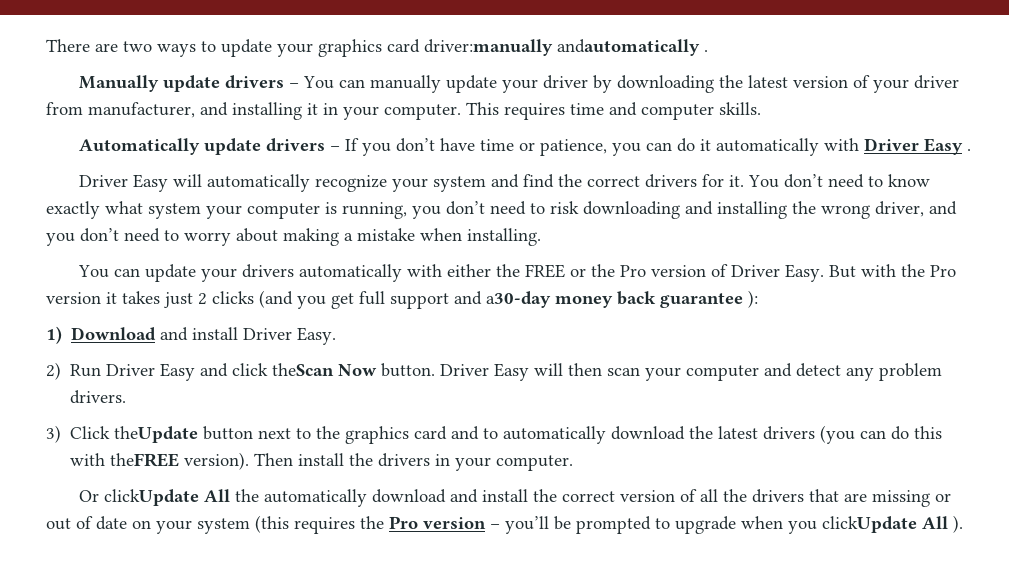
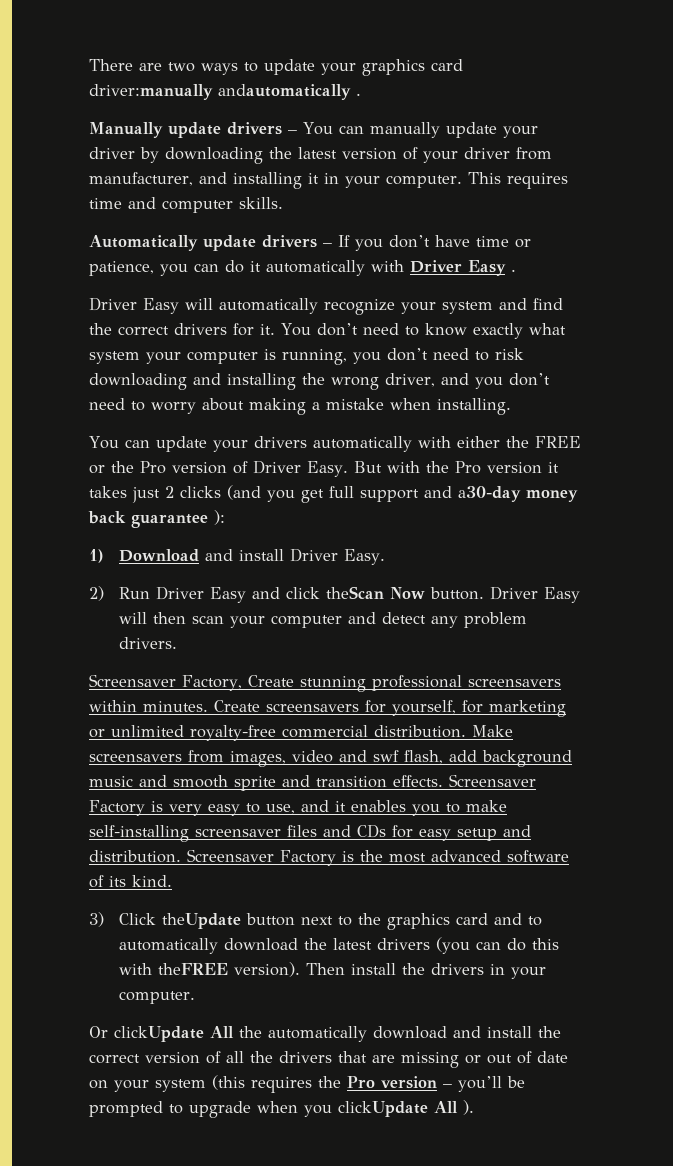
(127, 397) none -> [89,674,561,692] [89,700,566,717] [89,725,513,741] [89,750,572,767] [89,774,536,791] [89,800,507,816] [89,824,531,842] [89,849,569,866] [89,875,172,888] // Screensaver Factory, Create stunning professional screensavers within minutes. Create screensavers for yourself, for marketing or unlimited royalty-free commercial distribution. Make screensavers from images, video and swf flash, add background music and smooth sprite and transition effects. Screensaver Factory is very easy to use, and it enables you to make self-installing screensaver files and CDs for easy setup and distribution. Screensaver Factory is the most advanced software of its kind.

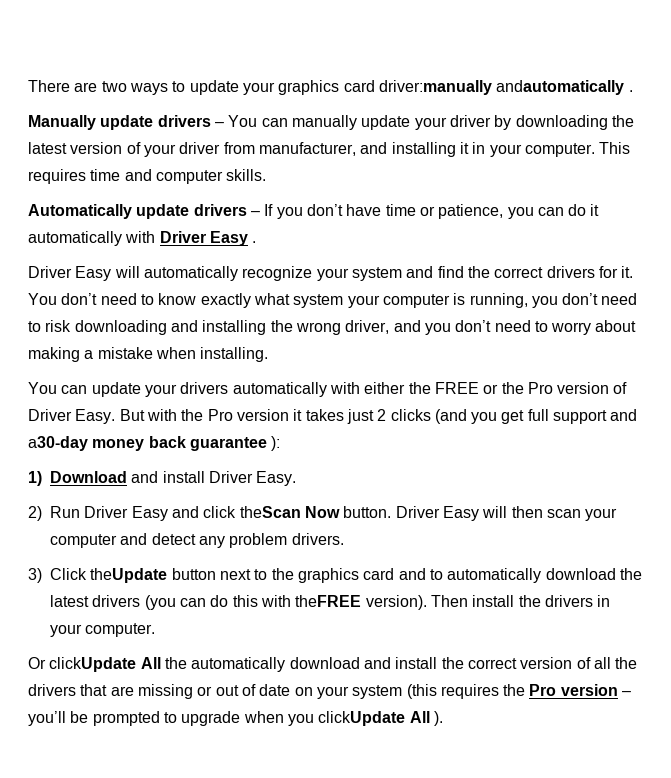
[89,674,561,692] [89,700,566,717] [89,725,513,741] [89,750,572,767] [89,774,536,791] [89,800,507,816] [89,824,531,842] [89,849,569,866] [89,875,172,888] // Screensaver Factory, Create stunning professional screensavers within minutes. Create screensavers for yourself, for marketing or unlimited royalty-free commercial distribution. Make screensavers from images, video and swf flash, add background music and smooth sprite and transition effects. Screensaver Factory is very easy to use, and it enables you to make self-installing screensaver files and CDs for easy setup and distribution. Screensaver Factory is the most advanced software of its kind. -> (344, 539) none

